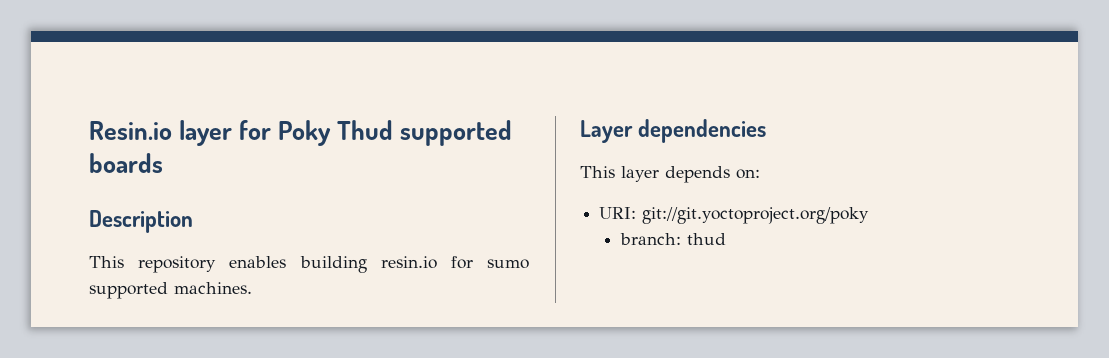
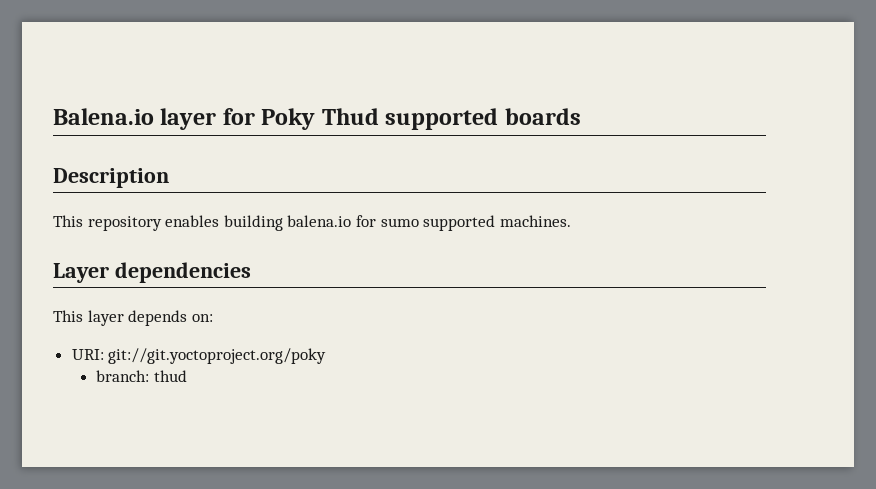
[89,121,172,140] Resin.io -> [53,108,154,125] Balena.io
[380,256,437,269] resin.io -> [287,215,352,227] balena.io

